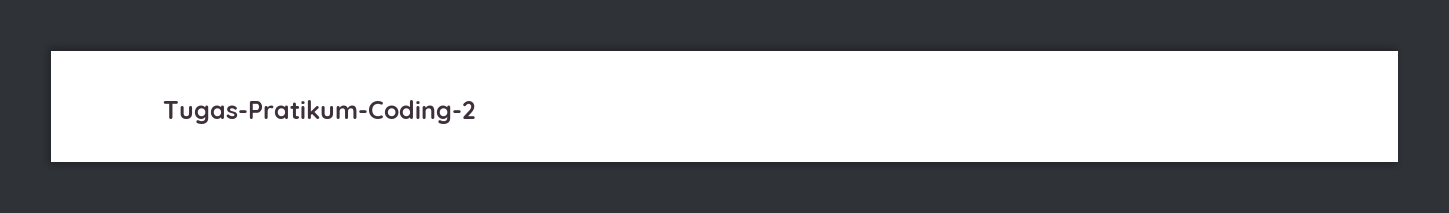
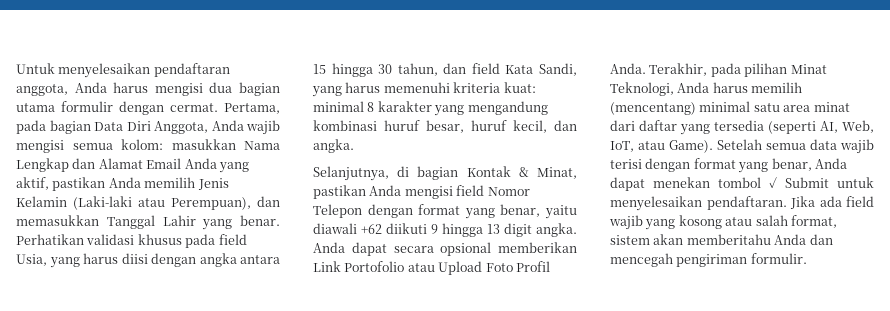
[163,100,475,124] Tugas-Pratikum-Coding-2 -> [16,63,230,78] [16,82,280,96] [16,101,280,115] [16,120,280,135] [16,139,280,153] [16,158,249,173] [16,177,229,191] [16,196,280,210] [16,215,280,230] [16,234,247,248] [16,253,280,268] [313,63,577,77] [312,82,536,97] [313,101,548,116] [313,120,577,133] [313,139,354,153] [313,166,577,181] [313,185,530,199] [313,204,577,219] [313,223,577,237] [313,242,577,256] [313,261,550,275] [610,63,827,77] [610,82,803,96] [610,101,850,115] [610,120,874,135] [610,139,874,154] [610,158,847,173] [610,177,874,191] [610,196,874,211] [609,215,837,230] [610,234,833,245] [610,253,807,267] Untuk menyelesaikan pendaftaran anggota, Anda harus mengisi dua bagian utama formulir dengan cermat. Pertama, pada bagian Data Diri Anggota, Anda wajib mengisi semua kolom: masukkan Nama Lengkap dan Alamat Email Anda yang aktif, pastikan Anda memilih Jenis Kelamin (Laki-laki atau Perempuan), dan memasukkan Tanggal Lahir yang benar. Perhatikan validasi khusus pada field Usia, yang harus diisi dengan angka antara 15 hingga 30 tahun, dan field Kata Sandi, yang harus memenuhi kriteria kuat: minimal 8 karakter yang mengandung kombinasi huruf besar, huruf kecil, dan angka. // Selanjutnya, di bagian Kontak & Minat, pastikan Anda mengisi field Nomor Telepon dengan format yang benar, yaitu diawali +62 diikuti 9 hingga 13 digit angka. Anda dapat secara opsional memberikan Link Portofolio atau Upload Foto Profil Anda. Terakhir, pada pilihan Minat Teknologi, Anda harus memilih (mencentang) minimal satu area minat dari daftar yang tersedia (seperti AI, Web, IoT, atau Game). Setelah semua data wajib terisi dengan format yang benar, Anda dapat menekan tombol ✓ Submit untuk menyelesaikan pendaftaran. Jika ada field wajib yang kosong atau salah format, sistem akan memberitahu Anda dan mencegah pengiriman formulir.

